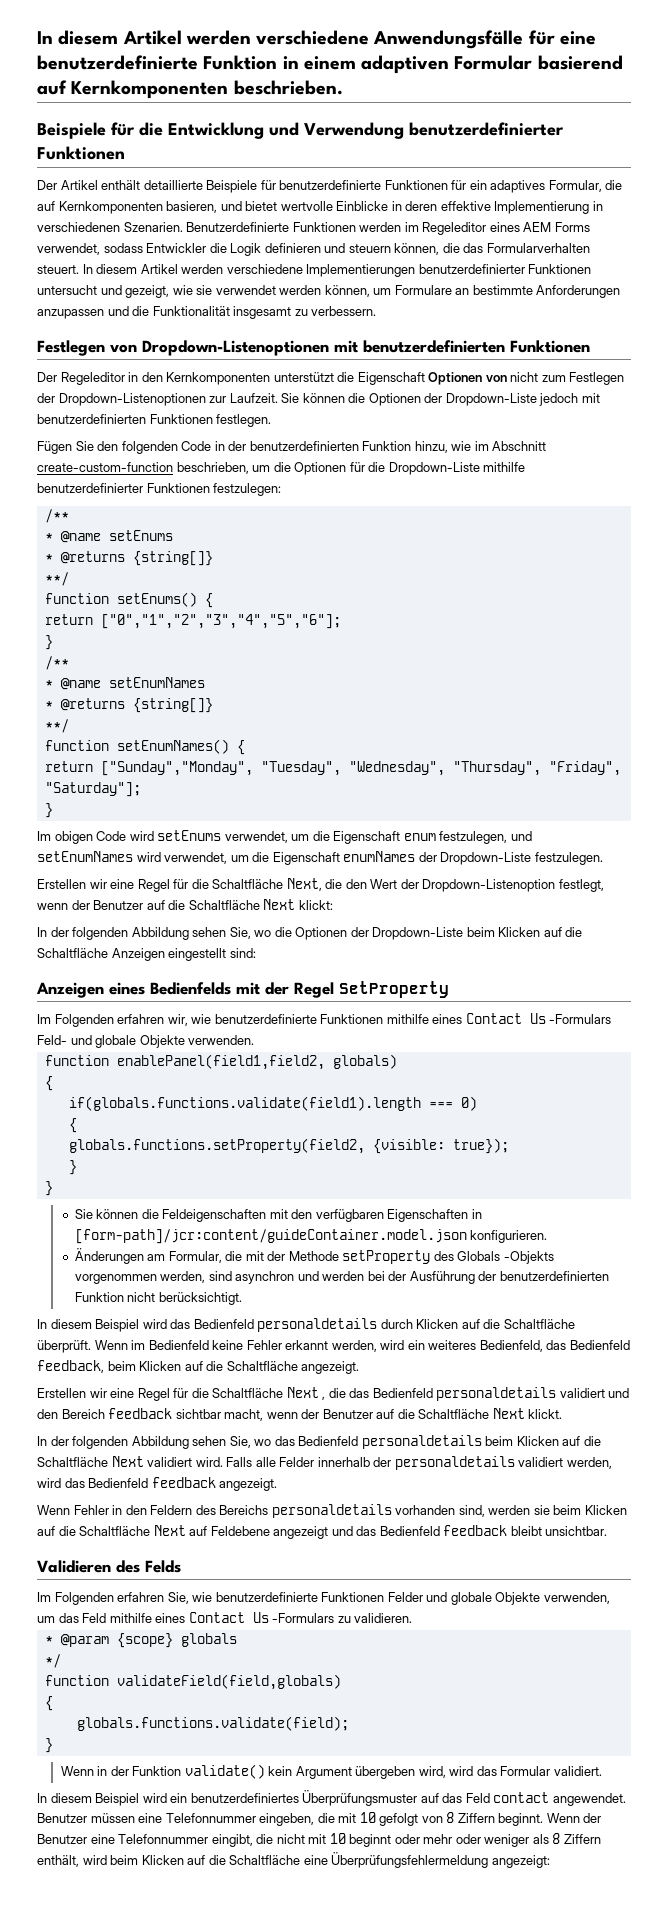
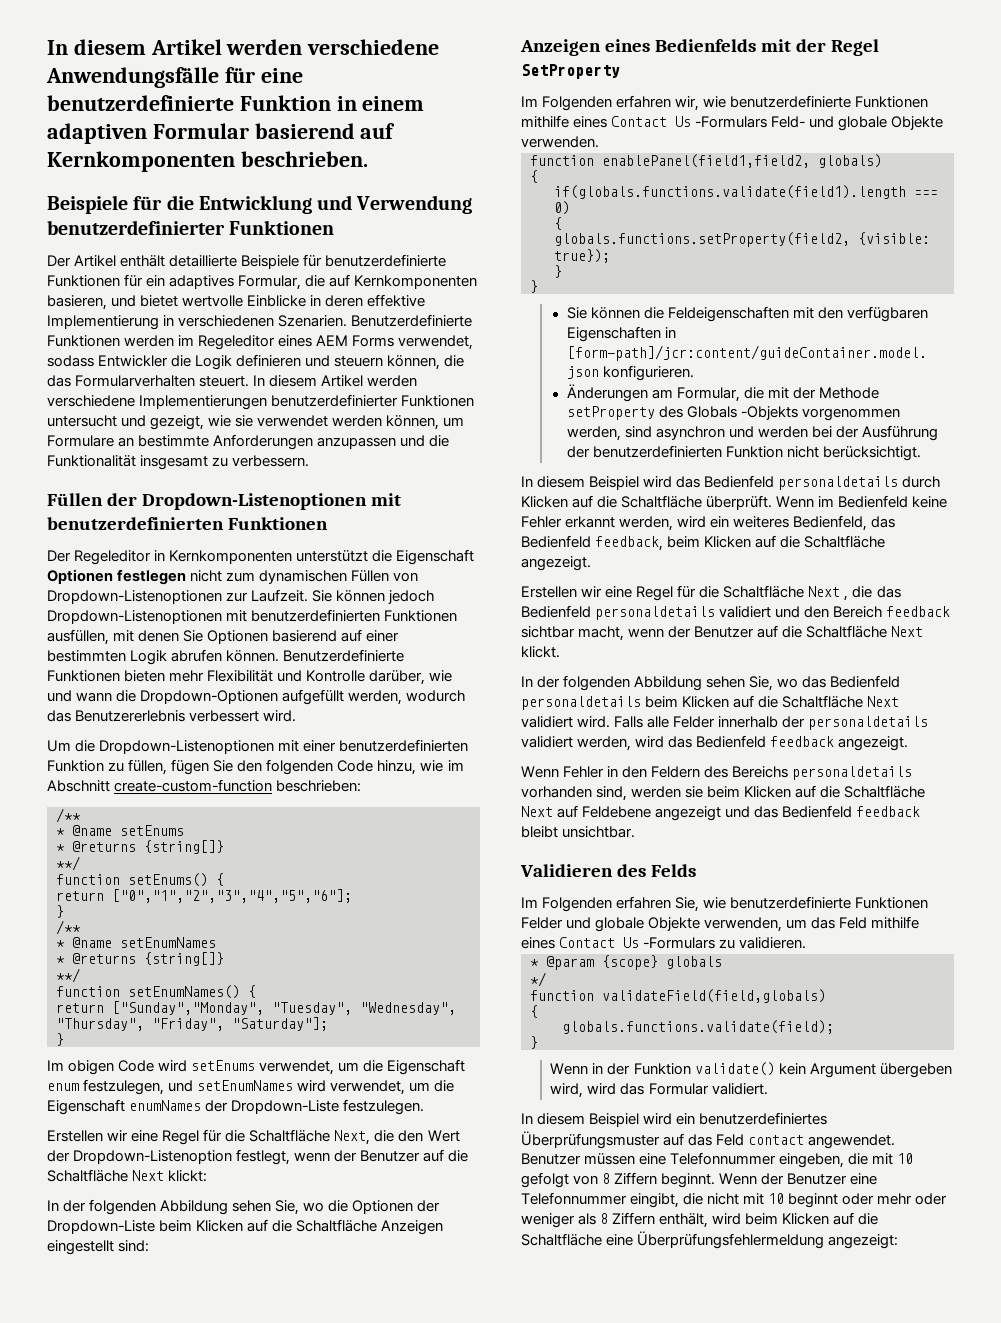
[37,340,137,356] Festlegen von -> [47,493,137,506] Füllen der
[141,372,163,382] den -> (166, 555) none
[485,375,507,382] von -> [117,569,187,585] festlegen
[569,372,625,385] [37,393,55,403] Festlegen der -> [259,570,419,584] dynamischen Füllen von
[348,393,600,406] [37,414,272,427] [37,441,412,454] die Optionen der Dropdown-Liste jedoch mit benutzerdefinierten Funktionen festlegen. // Fügen Sie den folgenden Code in der benutzerdefinierten Funktion -> [388,590,435,604] [47,609,458,624] [47,629,400,645] [47,649,405,665] [47,670,453,685] [47,689,466,705] [47,710,297,722] [47,739,469,754] [47,759,374,775] jedoch Dropdown-Listenoptionen mit benutzerdefinierten Funktionen ausfüllen, mit denen Sie Optionen basierend auf einer bestimmten Logik abrufen können. Benutzerdefinierte Funktionen bieten mehr Flexibilität und Kontrolle darüber, wie und wann die Dropdown-Optionen aufgefüllt werden, wodurch das Benutzererlebnis verbessert wird. // Um die Dropdown-Listenoptionen mit einer benutzerdefinierten Funktion zu füllen, fügen Sie den folgenden Code
[176,462,526,475] [37,483,282,496] beschrieben, um die Optionen für die Dropdown-Liste mithilfe benutzerdefinierter Funktionen festzulegen: -> [276,780,362,792] beschrieben:

